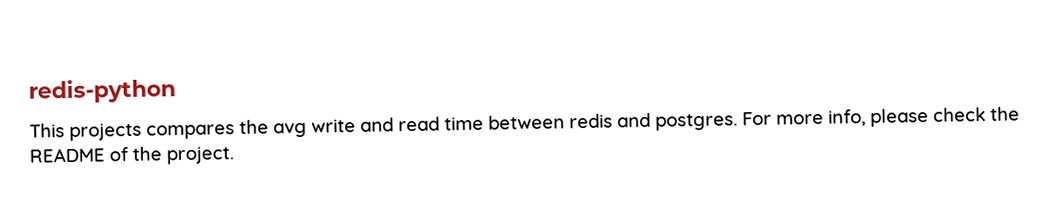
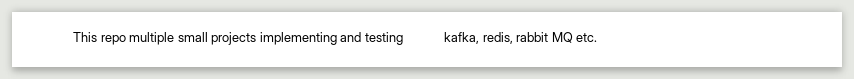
[28,78,176,104] [29,106,1020,142] [29,146,234,165] redis-python // This projects compares the avg write and read time between redis and postgres. For more info, please check the README of the project. -> [73,32,598,45] This repo multiple small projects implementing and testing kafka, redis, rabbit MQ etc.

